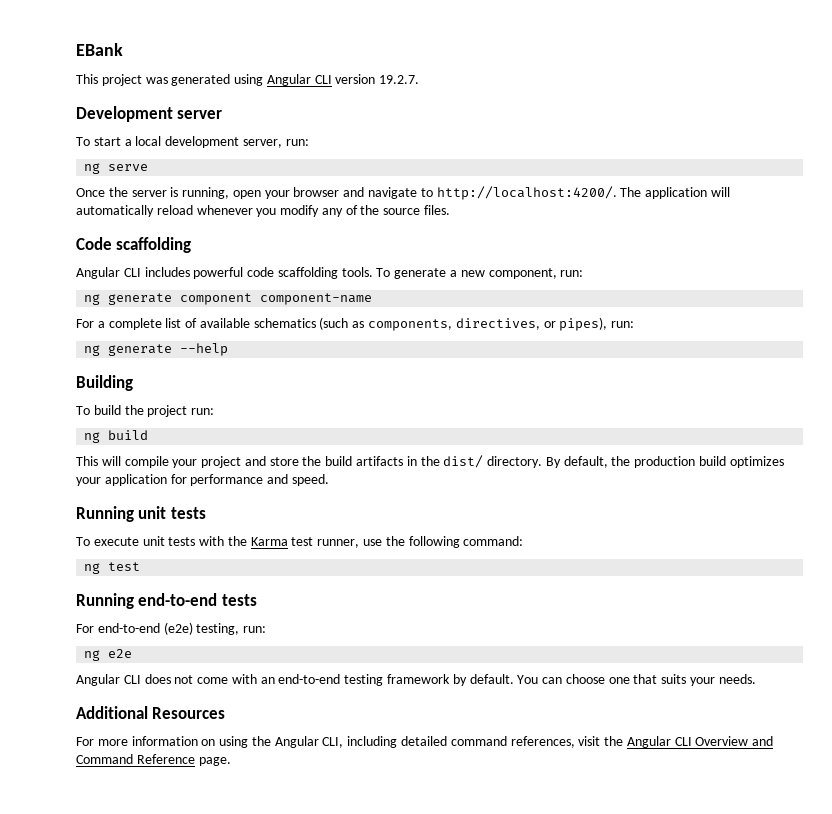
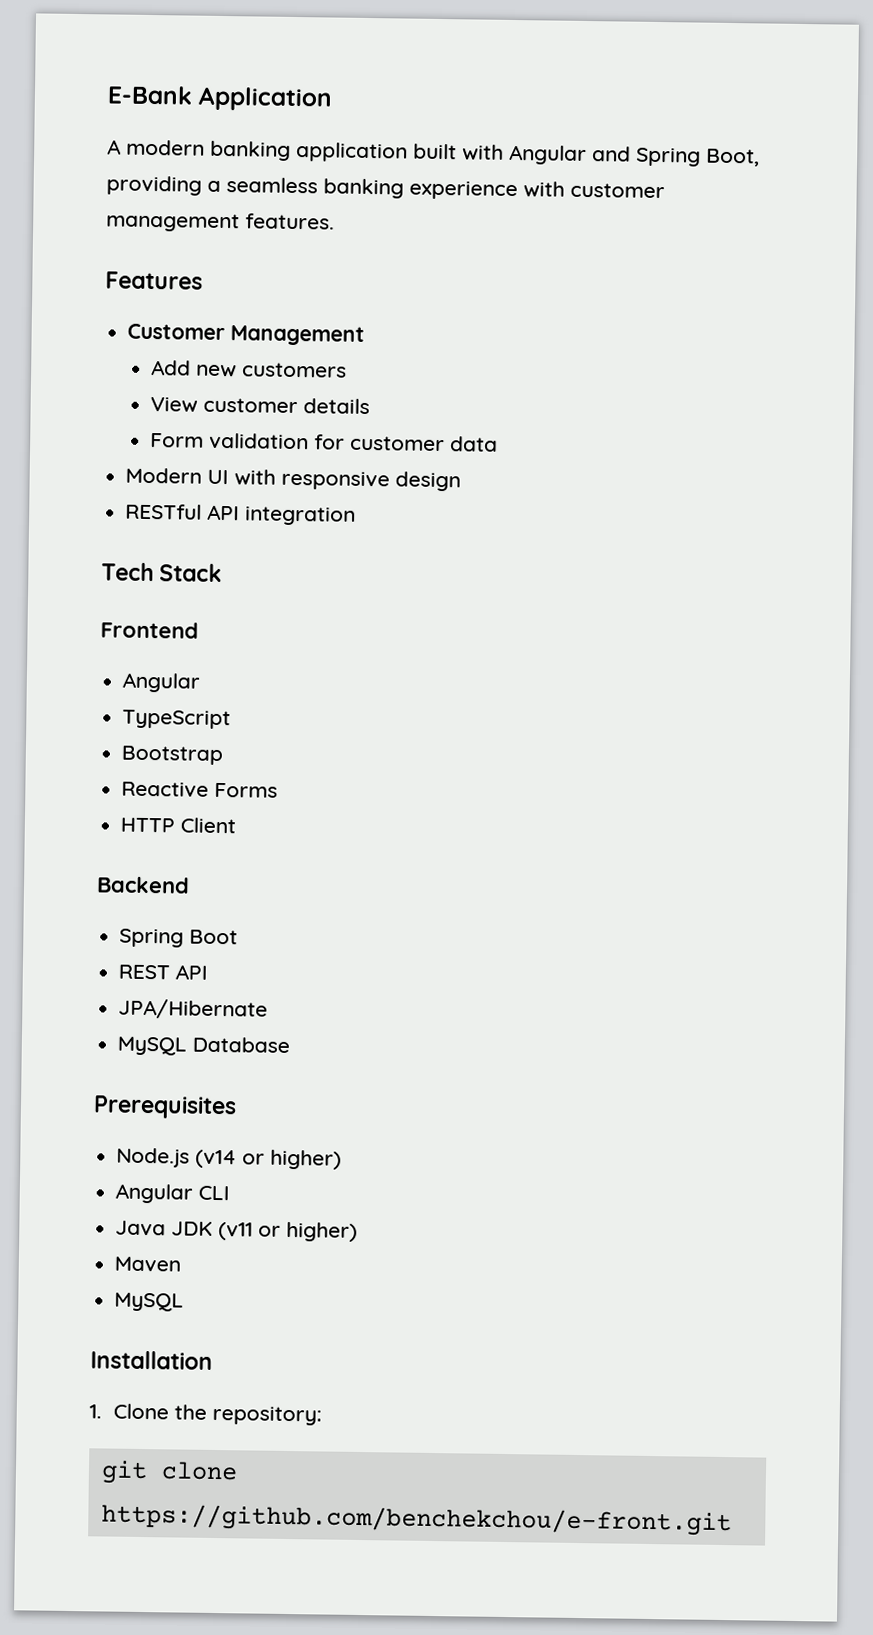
[76,43,123,56] [76,74,420,86] [76,106,223,122] [76,136,309,148] [84,163,149,174] [76,186,730,200] [76,205,451,217] [76,237,192,253] [76,267,584,279] [84,293,373,305] [76,317,635,331] [84,343,229,356] [76,375,133,391] [76,405,215,417] [84,430,149,443] [76,455,784,468] [76,474,329,486] [76,506,206,522] [76,536,524,548] [84,562,141,574] [76,593,257,609] [76,622,267,635] [84,649,133,661] [76,674,756,686] [76,706,226,719] [76,736,774,748] [76,754,231,766] EBank // This project was generated using Angular CLI version 19.2.7. // Development server // To start a local development server, run: // ng serve // Once the server is running, open your browser and navigate to http://localhost:4200/. The application will automatically reload whenever you modify any of the source files. // Code scaffolding // Angular CLI includes powerful code scaffolding tools. To generate a new component, run: // ng generate component component-name // For a complete list of available schematics (such as components, directives, or pipes), run: // ng generate --help // Building // To build the project run: // ng build // This will compile your project and store the build artifacts in the dist/ directory. By default, the production build optimizes your application for performance and speed. // Running unit tests // To execute unit tests with the Karma test runner, use the following command: // ng test // Running end-to-end tests // For end-to-end (e2e) testing, run: // ng e2e // Angular CLI does not come with an end-to-end testing framework by default. You can choose one that suits your needs. // Additional Resources // For more information on using the Angular CLI, including detailed command references, visit the Angular CLI Overview and Command Reference page. -> [107,85,333,112] [107,139,760,167] [106,175,665,201] [106,212,335,233] [105,271,203,290] [127,323,366,346] [150,360,347,378] [149,397,370,415] [149,432,498,452] [125,467,462,492] [125,503,357,526] [101,562,223,583] [100,621,199,639] [122,672,201,693] [122,709,232,730] [121,745,224,766] [121,781,279,798] [120,817,237,834] [96,876,190,894] [119,928,239,948] [118,964,209,980] [118,998,269,1020] [117,1036,291,1056] [93,1095,237,1120] [116,1147,343,1170] [115,1183,231,1204] [115,1220,359,1242] [114,1256,182,1273] [114,1292,185,1312] [90,1350,213,1370] [89,1403,322,1426] [100,1460,238,1485] [100,1503,732,1537] E-Bank Application // A modern banking application built with Angular and Spring Boot, providing a seamless banking experience with customer management features. // Features // Customer Management // Add new customers // View customer details // Form validation for customer data // Modern UI with responsive design // RESTful API integration // Tech Stack // Frontend // Angular // TypeScript // Bootstrap // Reactive Forms // HTTP Client // Backend // Spring Boot // REST API // JPA/Hibernate // MySQL Database // Prerequisites // Node.js (v14 or higher) // Angular CLI // Java JDK (v11 or higher) // Maven // MySQL // Installation // 1. Clone the repository: // git clone https://github.com/benchekchou/e-front.git

